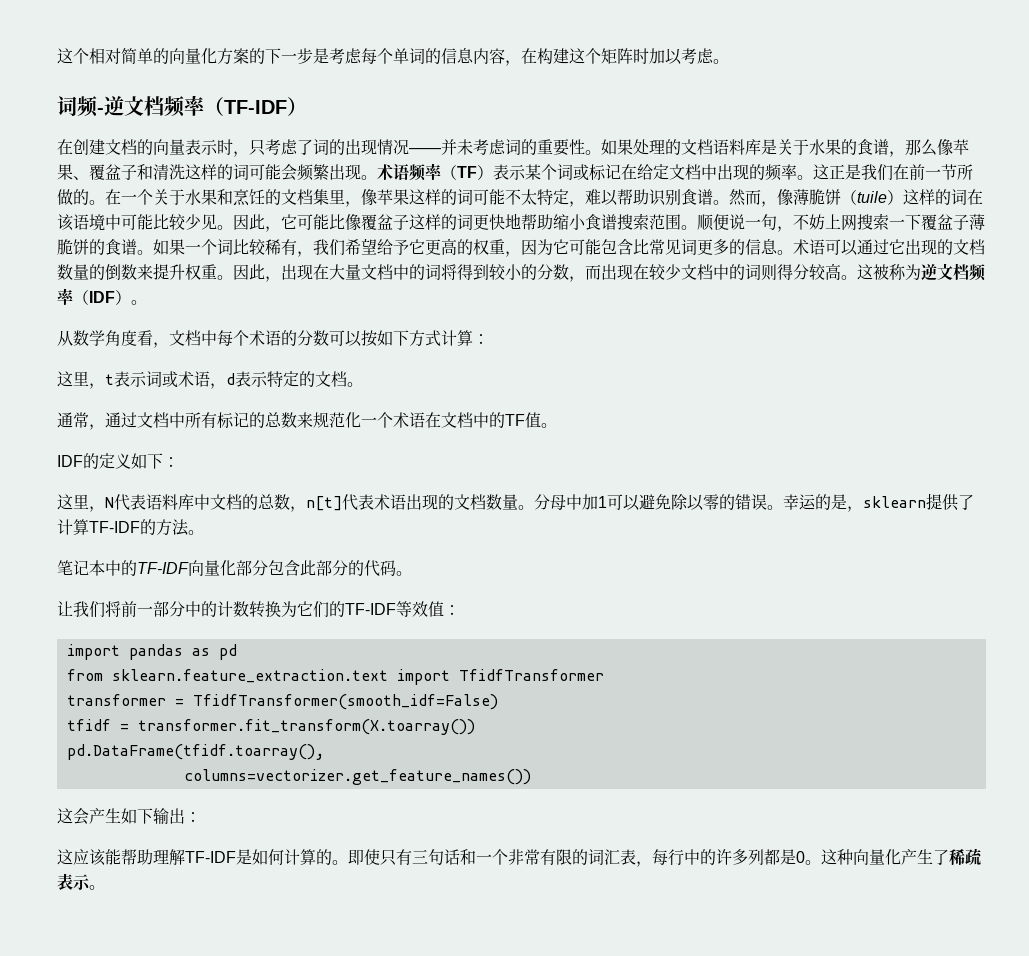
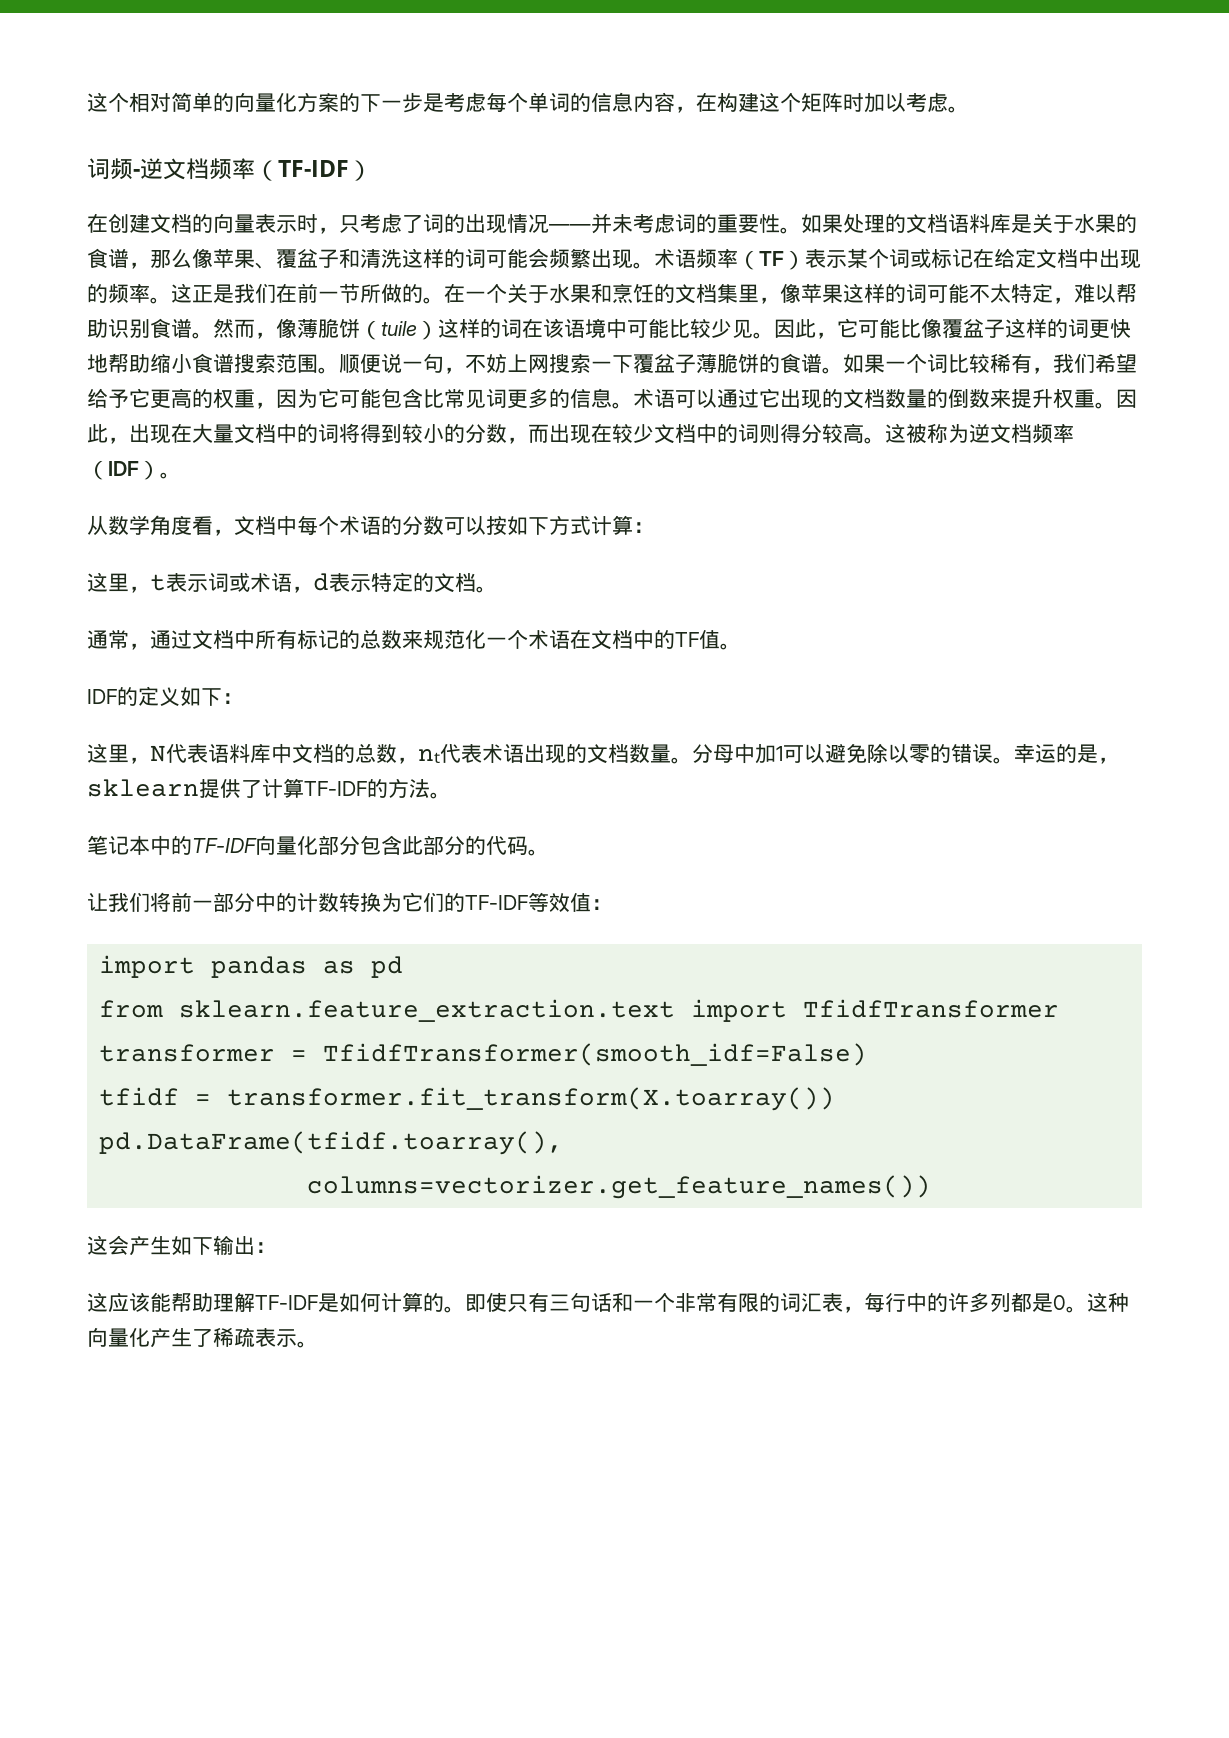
[306,496,342,511] n[t] -> [418,749,440,763] nₜ

